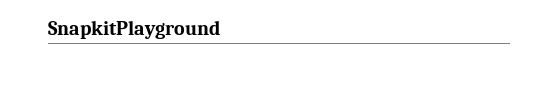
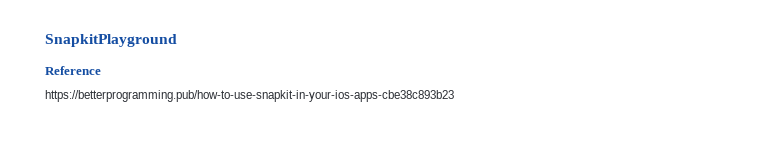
(220, 29) none -> [45,66,101,75] [45,90,454,102] // Reference // https://betterprogramming.pub/how-to-use-snapkit-in-your-ios-apps-cbe38c893b23

